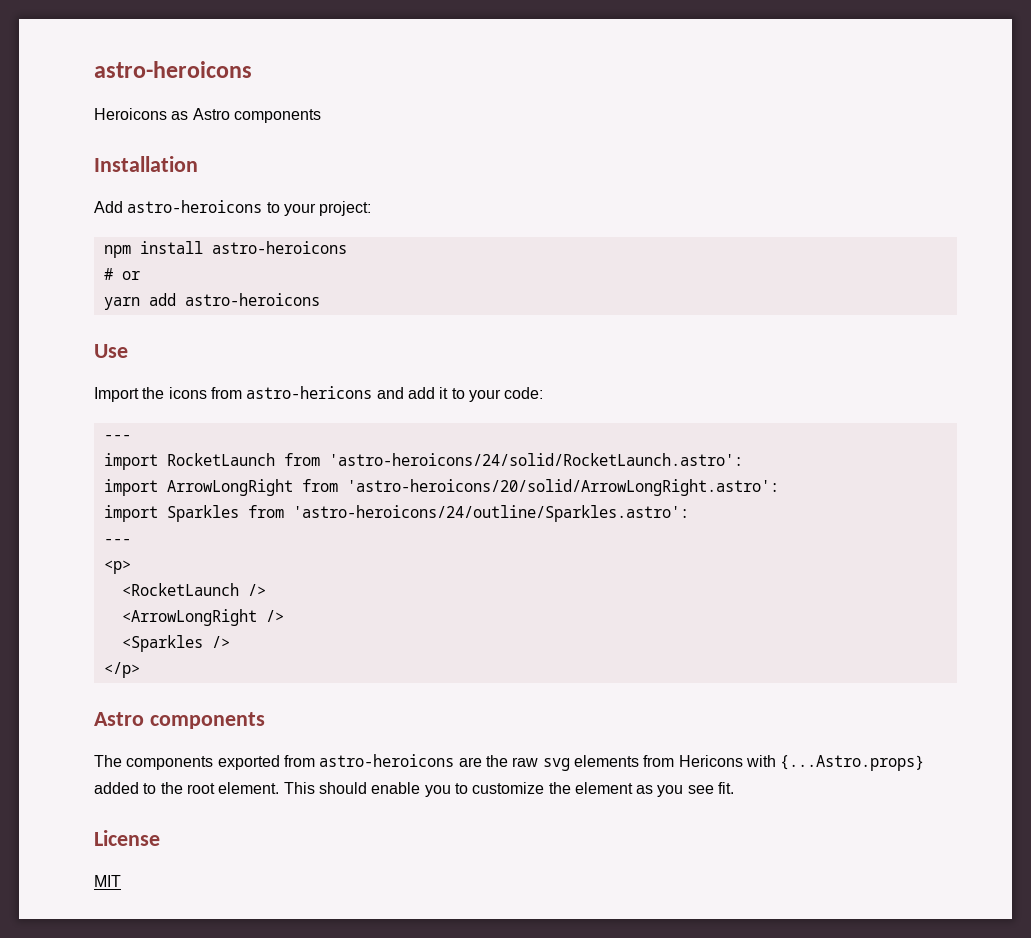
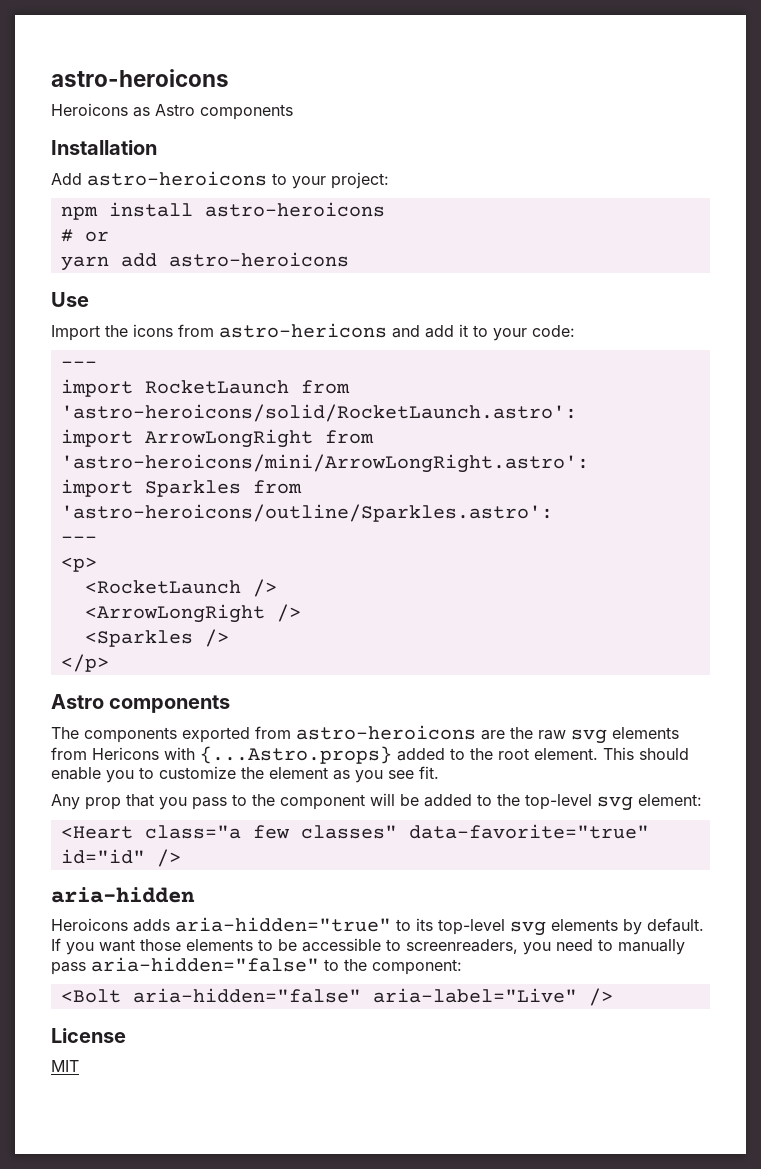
[328,453,743,466] 'astro-heroicons/24/solid/RocketLaunch.astro': -> [60,404,577,422] 'astro-heroicons/solid/RocketLaunch.astro':
[346,479,779,496] 'astro-heroicons/20/solid/ArrowLongRight.astro': -> [60,454,589,473] 'astro-heroicons/mini/ArrowLongRight.astro':
[292,505,689,522] 'astro-heroicons/24/outline/Sparkles.astro': -> [60,504,553,522] 'astro-heroicons/outline/Sparkles.astro':
(735, 788) none -> [51,793,702,811] [60,824,649,839] [60,849,181,867] [51,887,195,903] [51,917,704,936] [51,938,685,955] [51,957,462,975] [60,988,613,1006] // Any prop that you pass to the component will be added to the top-level svg element: // <Heart class="a few classes" data-favorite="true" id="id" /> // aria-hidden // Heroicons adds aria-hidden="true" to its top-level svg elements by default. If you want those elements to be accessible to screenreaders, you need to manually pass aria-hidden="false" to the component: // <Bolt aria-hidden="false" aria-label="Live" />

